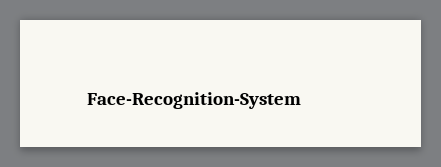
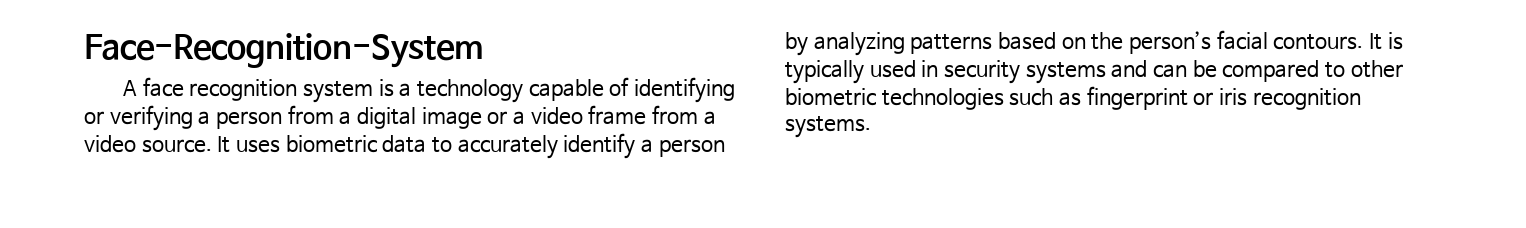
(301, 100) none -> [122,77,735,103] [84,105,716,131] [84,133,725,159] [785,30,1403,56] [785,60,1403,84] [785,86,1361,110] [785,116,871,138] // A face recognition system is a technology capable of identifying or verifying a person from a digital image or a video frame from a video source. It uses biometric data to accurately identify a person by analyzing patterns based on the person’s facial contours. It is typically used in security systems and can be compared to other biometric technologies such as fingerprint or iris recognition systems.

